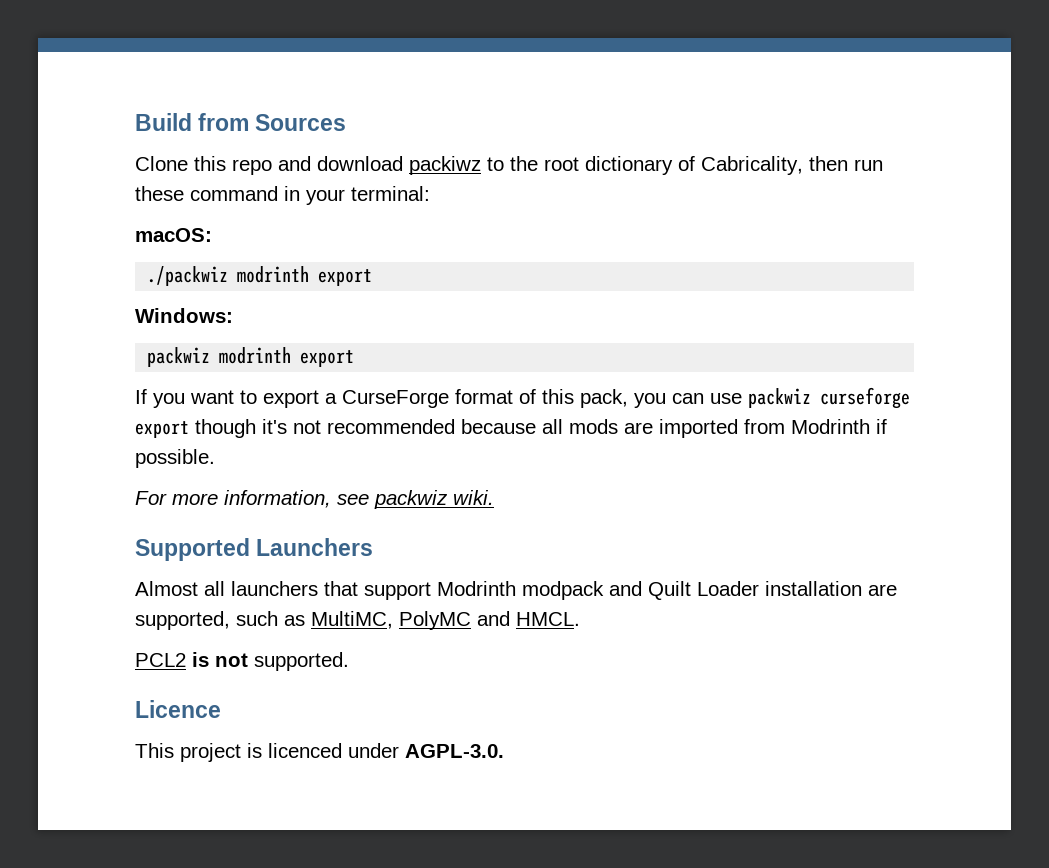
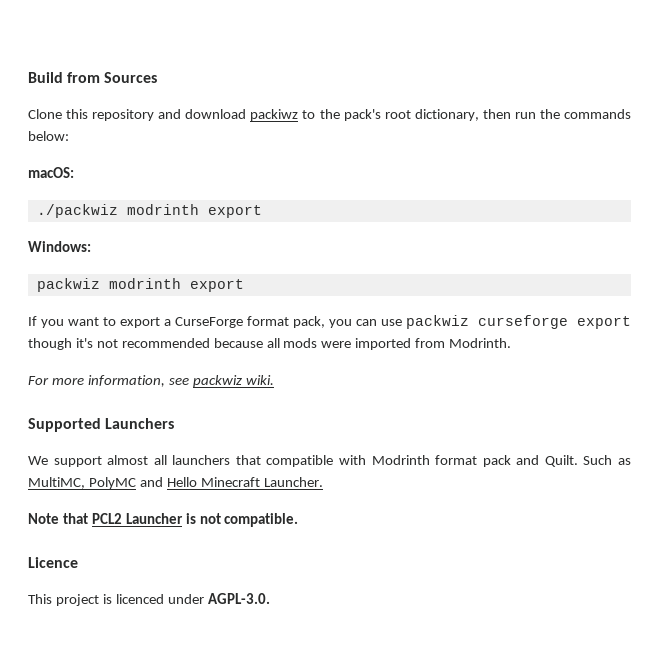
[232,159,272,175] repo -> [92,109,155,121] repository
[544,156,883,175] [135,186,430,205] root dictionary of Cabricality, then run these command in your terminal: -> [343,109,631,121] [28,131,69,141] pack's root dictionary, then run the commands below:
[519,389,574,404] of this -> (289, 321) none
[624,422,653,434] are -> [321,341,352,348] were
[791,419,887,434] [135,449,215,468] Modrinth if possible. -> [449,338,512,348] Modrinth.
[135,581,897,600] [135,611,580,630] [135,653,186,667] Almost all launchers that support Modrinth modpack and Quilt Loader installation are supported, such as MultiMC, PolyMC and HMCL. // PCL2 -> [28,455,631,467] [28,477,323,489] [28,513,183,524] We support almost all launchers that compatible with Modrinth format pack and Quilt. Such as MultiMC, PolyMC and Hello Minecraft Launcher. // Note that PCL2 Launcher
[254,652,349,671] supported. -> [224,513,299,527] compatible.

